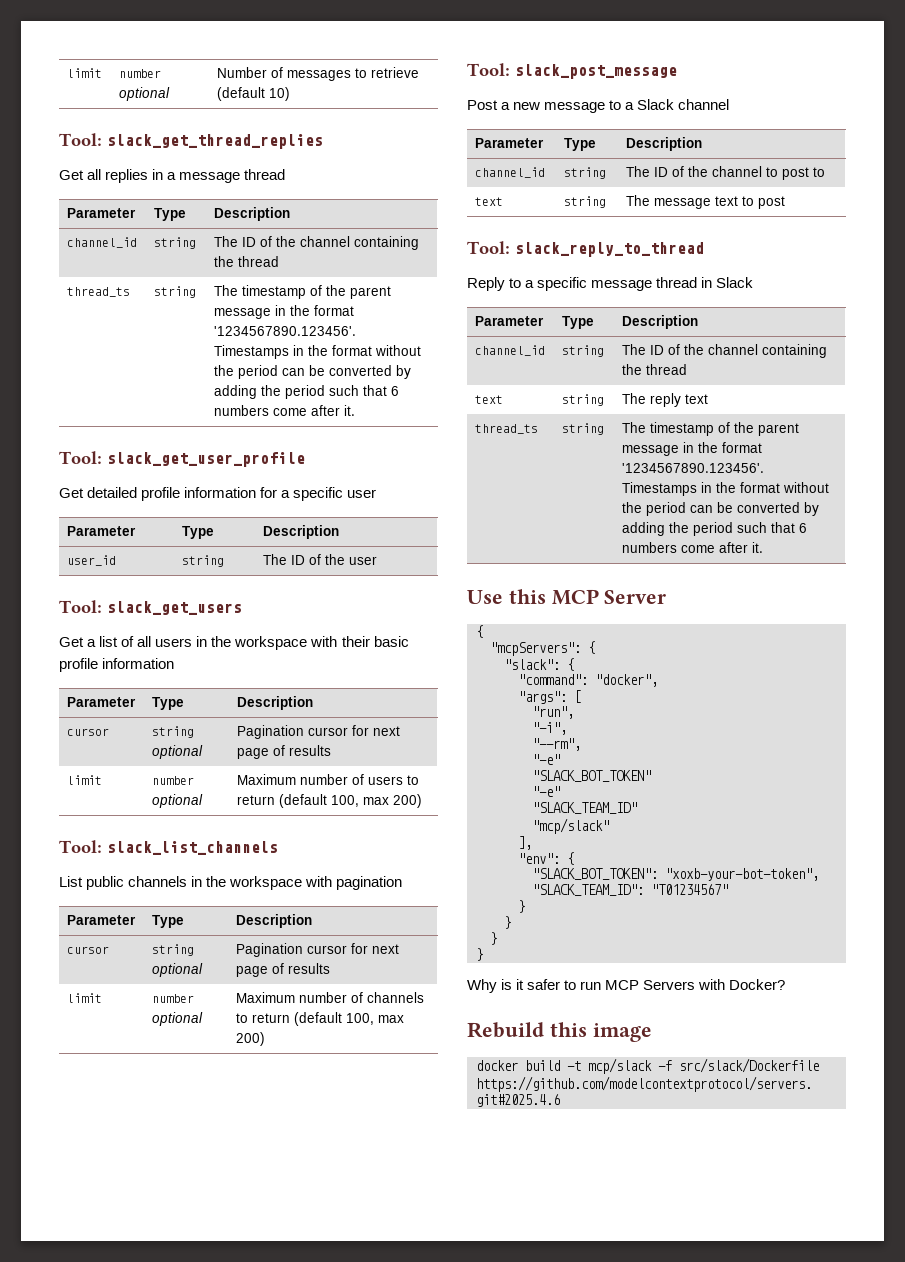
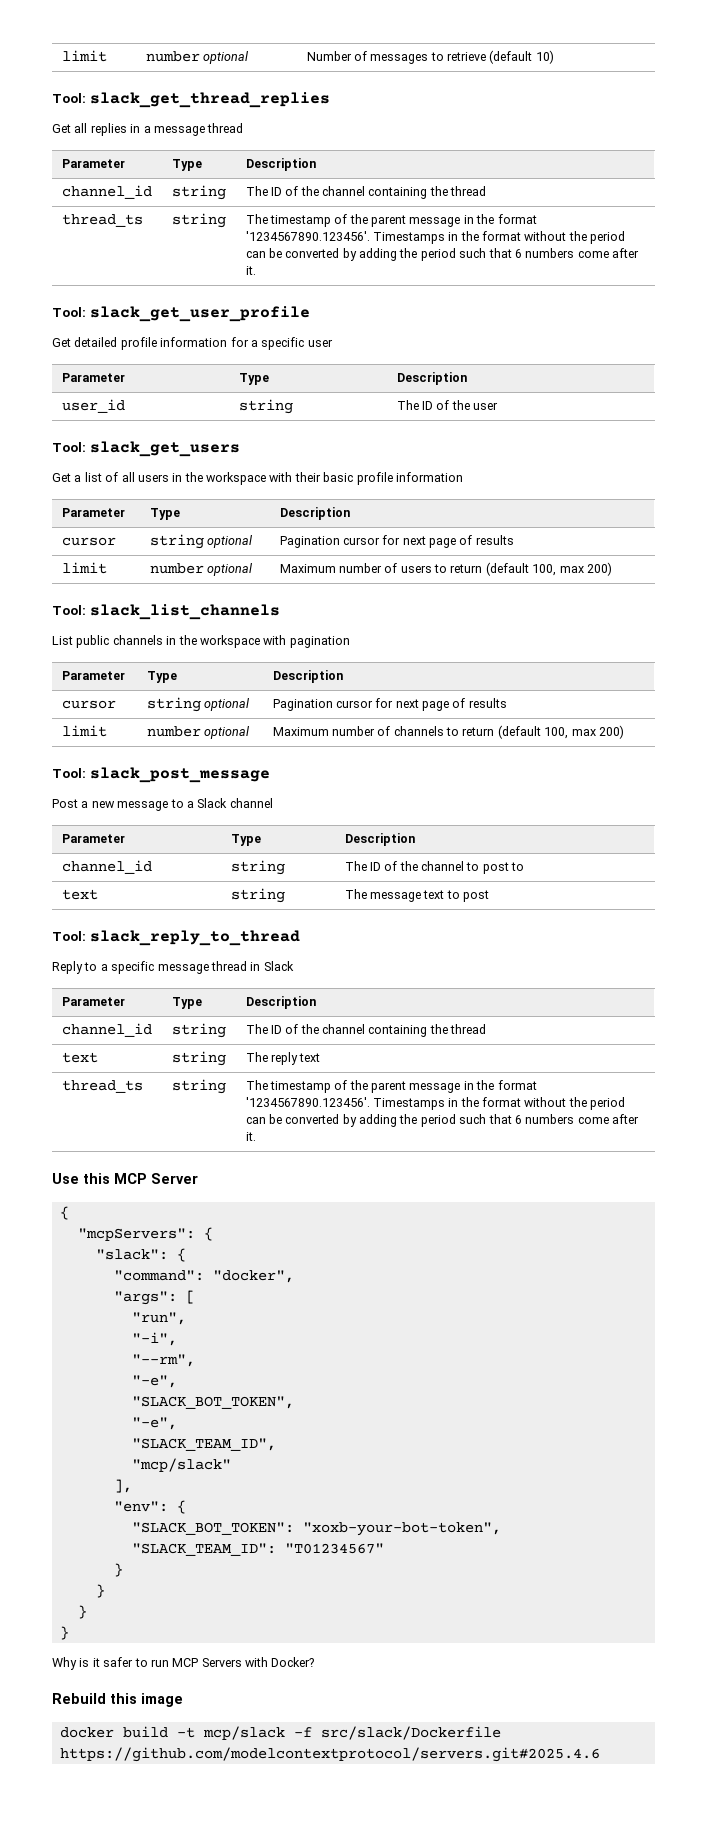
[532,754,560,765] [532,770,651,782] [532,786,560,797] [532,802,637,814] "-e" // "SLACK_BOT_TOKEN" // "-e" // "SLACK_TEAM_ID" -> [131,1375,177,1388] [131,1396,294,1409] [131,1417,177,1430] [131,1438,276,1451] "-e", // "SLACK_BOT_TOKEN", // "-e", // "SLACK_TEAM_ID",

